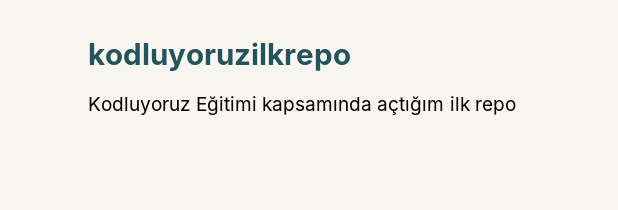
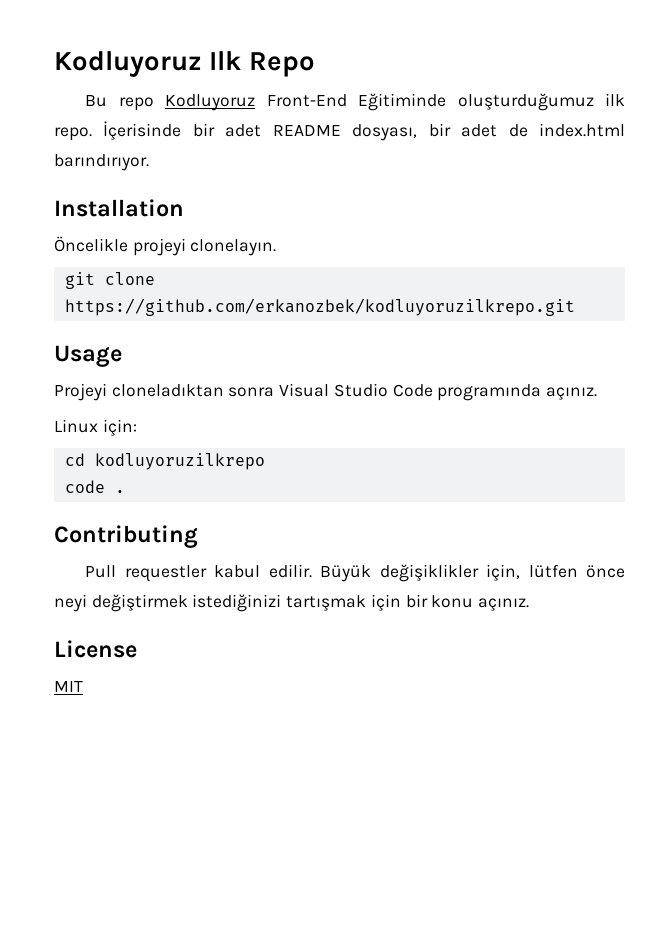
[88,42,351,71] [88,96,516,115] kodluyoruzilkrepo // Kodluyoruz Eğitimi kapsamında açtığım ilk repo -> [54,51,315,77] [85,93,625,111] [54,121,626,141] [54,154,149,171] [54,199,184,217] [54,236,277,256] [64,272,155,289] [64,298,575,316] [54,345,122,367] [54,383,598,401] [54,419,137,436] [64,453,265,470] [64,480,125,493] [54,525,198,548] [85,564,625,582] [54,594,530,612] [54,640,137,658] [54,681,83,692] Kodluyoruz Ilk Repo // Bu repo Kodluyoruz Front-End Eğitiminde oluşturduğumuz ilk repo. İçerisinde bir adet README dosyası, bir adet de index.html barındırıyor. // Installation // Öncelikle projeyi clonelayın. // git clone https://github.com/erkanozbek/kodluyoruzilkrepo.git // Usage // Projeyi cloneladıktan sonra Visual Studio Code programında açınız. // Linux için: // cd kodluyoruzilkrepo // code . // Contributing // Pull requestler kabul edilir. Büyük değişiklikler için, lütfen önce neyi değiştirmek istediğinizi tartışmak için bir konu açınız. // License // MIT

